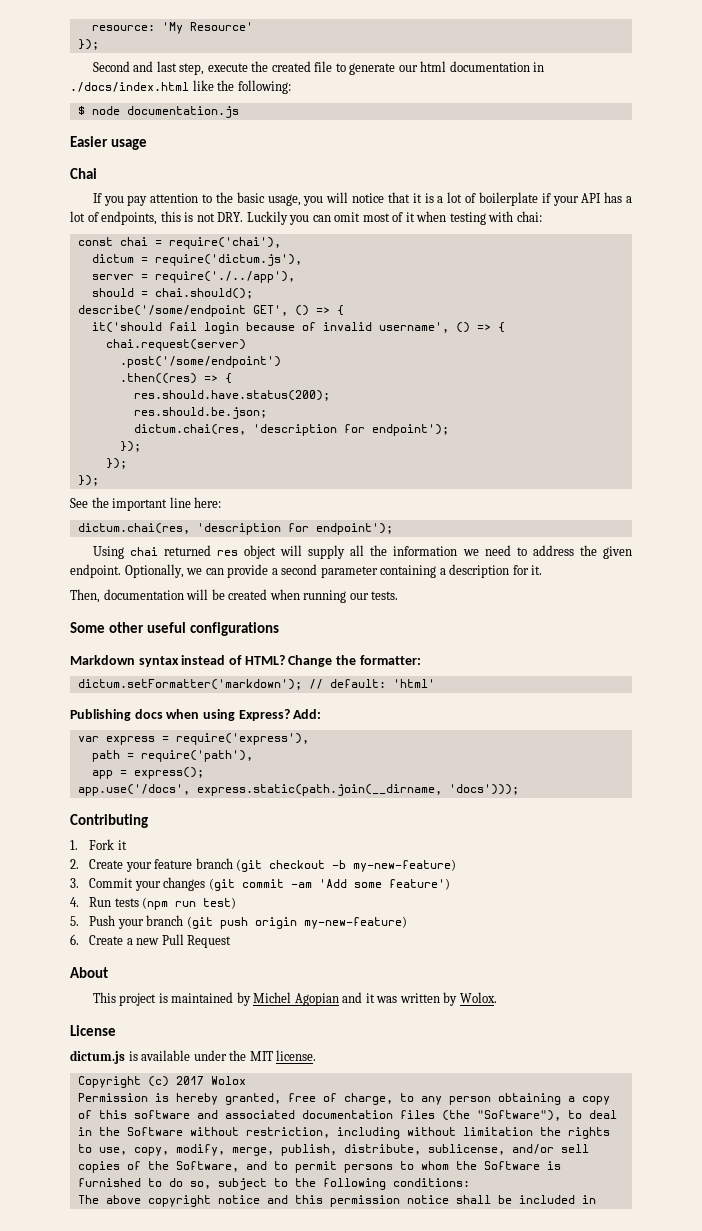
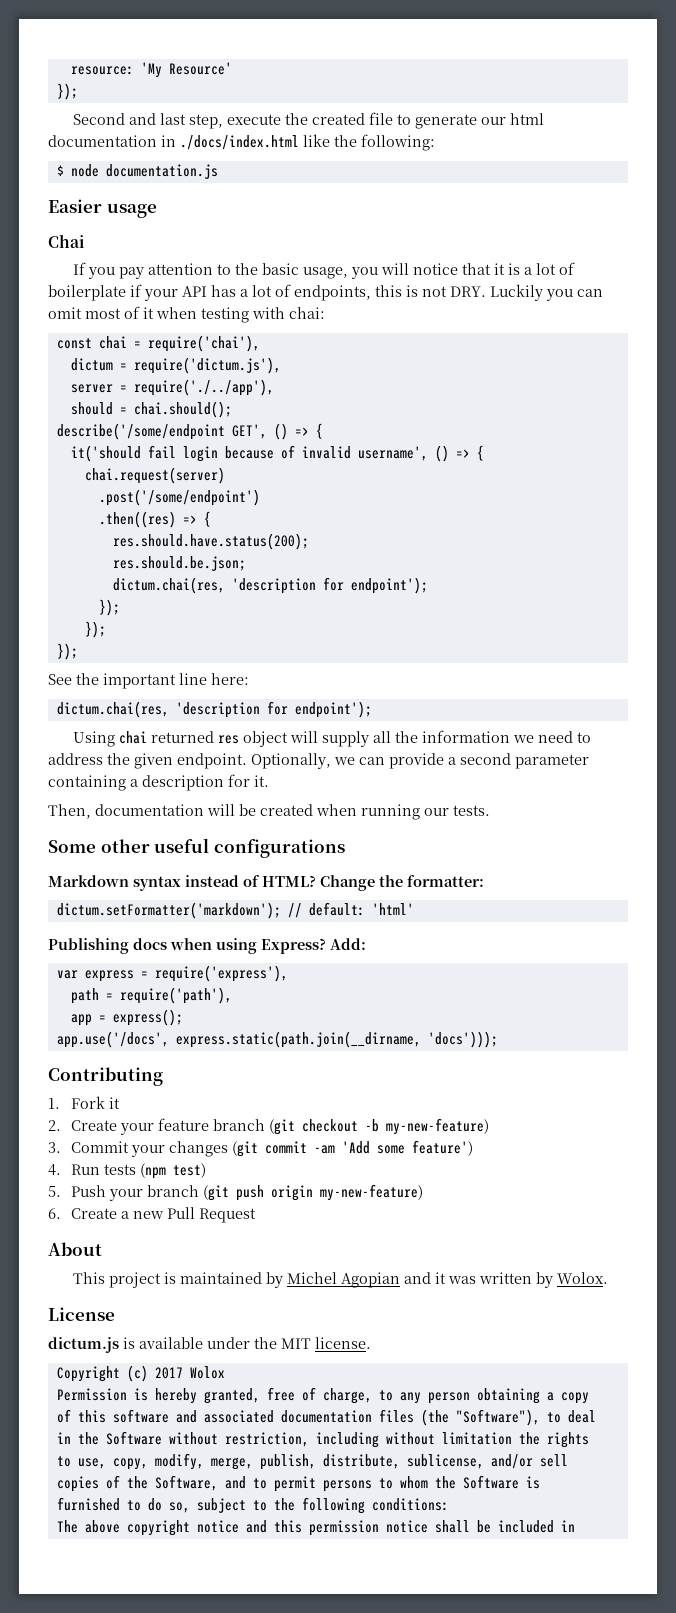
[175,901,197,907] run -> (166, 1171) none

